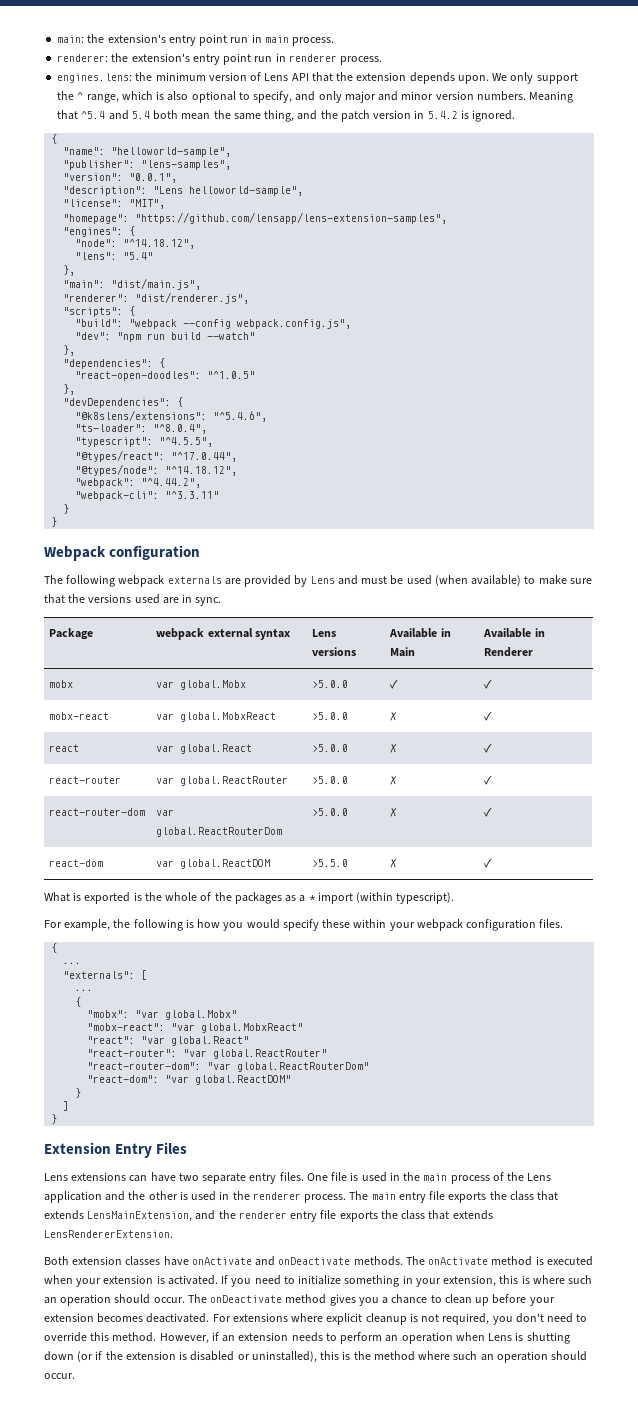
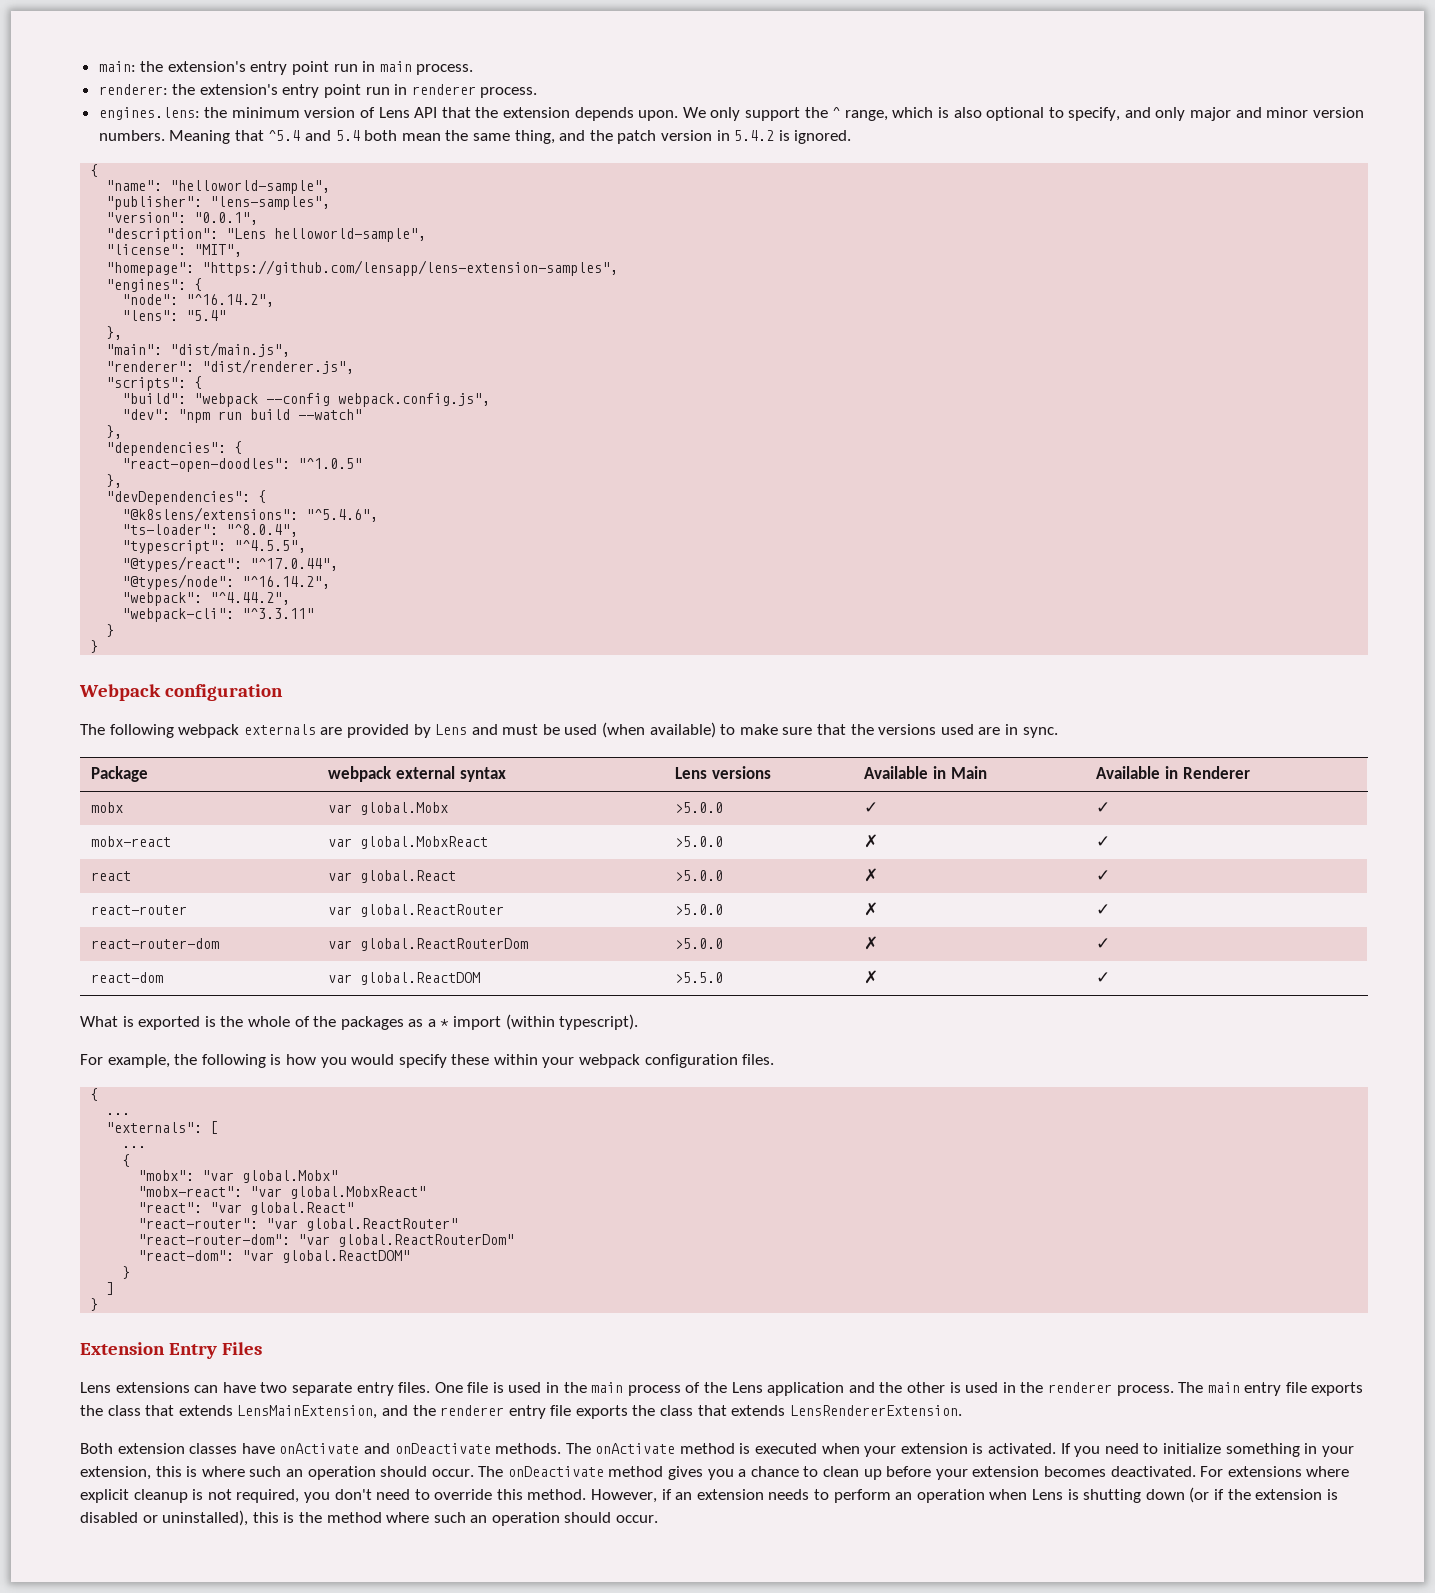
[123,239,196,249] "^14.18.12", -> [186,294,275,307] "^16.14.2",
[165,466,238,476] "^14.18.12", -> [242,576,331,589] "^16.14.2",

